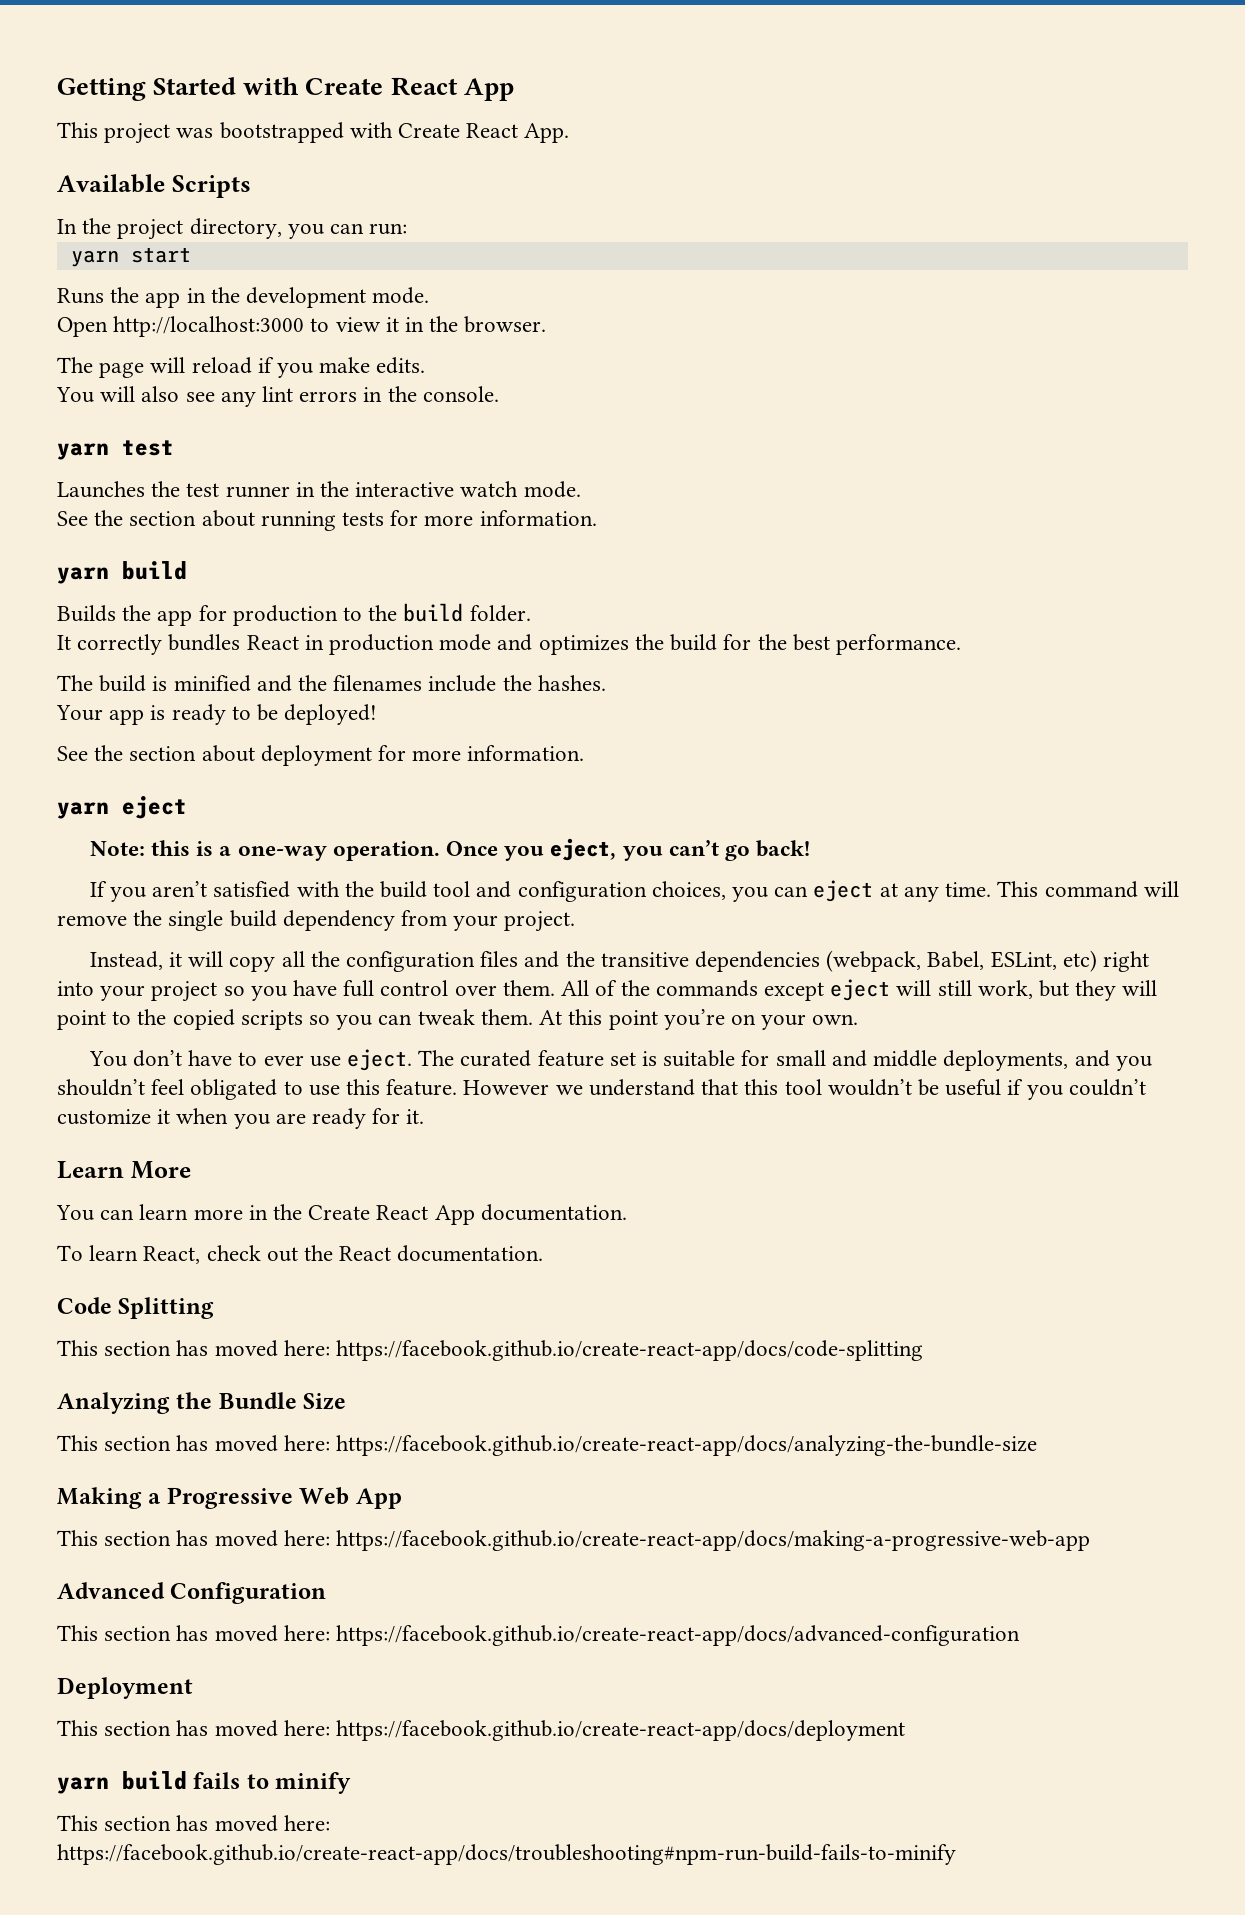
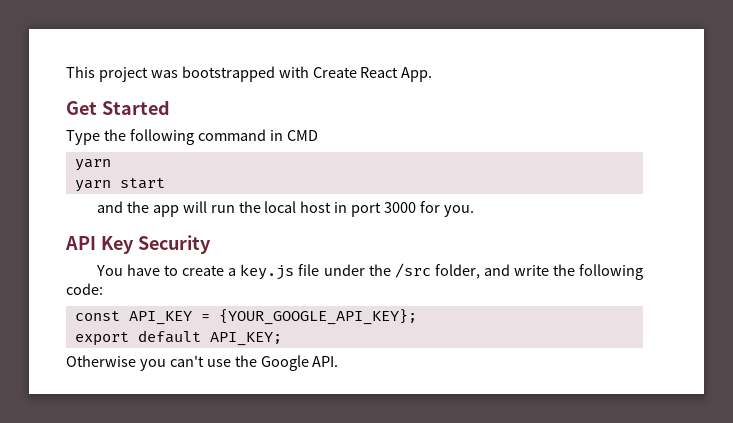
[57,77,514,101] Getting Started with Create React App // -> (66, 72) none
[57,174,251,198] [57,218,408,240] Available Scripts // In the project directory, you can run: -> [66,100,170,115] [66,129,318,145] [74,159,111,171] Get Started // Type the following command in CMD // yarn
[57,287,430,308] [57,316,547,337] [57,357,426,378] [56,386,499,407] [57,440,174,460] [57,481,581,498] [57,510,597,531] [57,561,187,584] [57,603,531,626] [57,634,961,655] [57,675,606,692] [56,704,378,725] [57,745,585,766] [57,796,187,819] [89,838,811,861] [89,880,1179,902] [57,910,576,932] [89,950,1150,972] [57,979,1158,1002] [57,1009,859,1030] [88,1049,1152,1071] [57,1079,1146,1100] [57,1108,425,1129] [57,1161,191,1179] [56,1204,627,1225] [57,1245,544,1264] [57,1297,215,1319] [57,1340,924,1361] [57,1392,347,1414] [57,1435,1038,1456] [57,1487,402,1509] [57,1530,1091,1551] [57,1582,327,1604] [57,1625,1021,1646] [57,1677,193,1699] [57,1720,906,1741] [57,1771,352,1794] [57,1815,330,1832] [57,1844,956,1865] Runs the app in the development mode. // Open http://localhost:3000 to view it in the browser. // The page will reload if you make edits. // You will also see any lint errors in the console. // yarn test // Launches the test runner in the interactive watch mode. // See the section about running tests for more information. // yarn build // Builds the app for production to the build folder. // It correctly bundles React in production mode and optimizes the build for the best performance. // The build is minified and the filenames include the hashes. // Your app is ready to be deployed! // See the section about deployment for more information. // yarn eject // Note: this is a one-way operation. Once you eject, you can’t go back! // If you aren’t satisfied with the build tool and configuration choices, you can eject at any time. This command will remove the single build dependency from your project. // Instead, it will copy all the configuration files and the transitive dependencies (webpack, Babel, ESLint, etc) right into your project so you have full control over them. All of the commands except eject will still work, but they will point to the copied scripts so you can tweak them. At this point you’re on your own. // You don’t have to ever use eject. The curated feature set is suitable for small and middle deployments, and you shouldn’t feel obligated to use this feature. However we understand that this tool wouldn’t be useful if you couldn’t customize it when you are ready for it. // Learn More // You can learn more in the Create React App documentation. // To learn React, check out the React documentation. // Code Splitting // This section has moved here: https://facebook.github.io/create-react-app/docs/code-splitting // Analyzing the Bundle Size // This section has moved here: https://facebook.github.io/create-react-app/docs/analyzing-the-bundle-size // Making a Progressive Web App // This section has moved here: https://facebook.github.io/create-react-app/docs/making-a-progressive-web-app // Advanced Configuration // This section has moved here: https://facebook.github.io/create-react-app/docs/advanced-configuration // Deployment // This section has moved here: https://facebook.github.io/create-react-app/docs/deployment // yarn build fails to minify // This section has moved here: https://facebook.github.io/create-react-app/docs/troubleshooting#npm-run-build-fails-to-minify -> [96,201,474,217] [65,235,211,254] [95,263,643,280] [66,283,103,295] [74,309,417,325] [74,330,282,346] [66,355,339,371] and the app will run the local host in port 3000 for you. // API Key Security // You have to create a key.js file under the /src folder, and write the following code: // const API_KEY = {YOUR_GOOGLE_API_KEY}; // export default API_KEY; // Otherwise you can't use the Google API.

